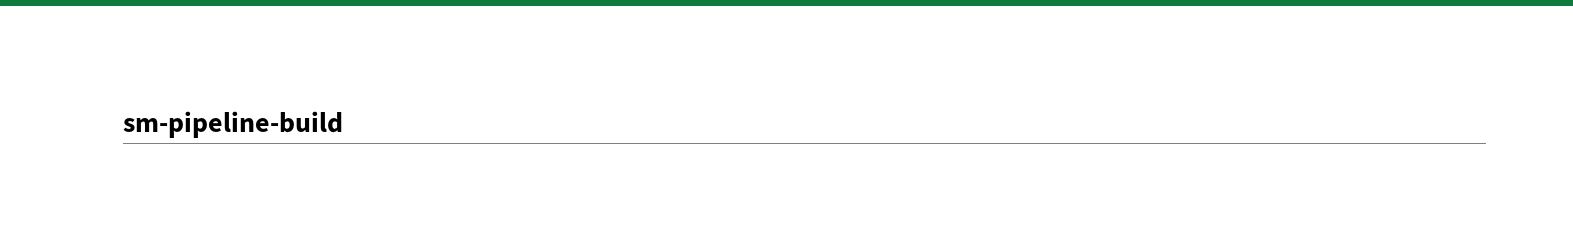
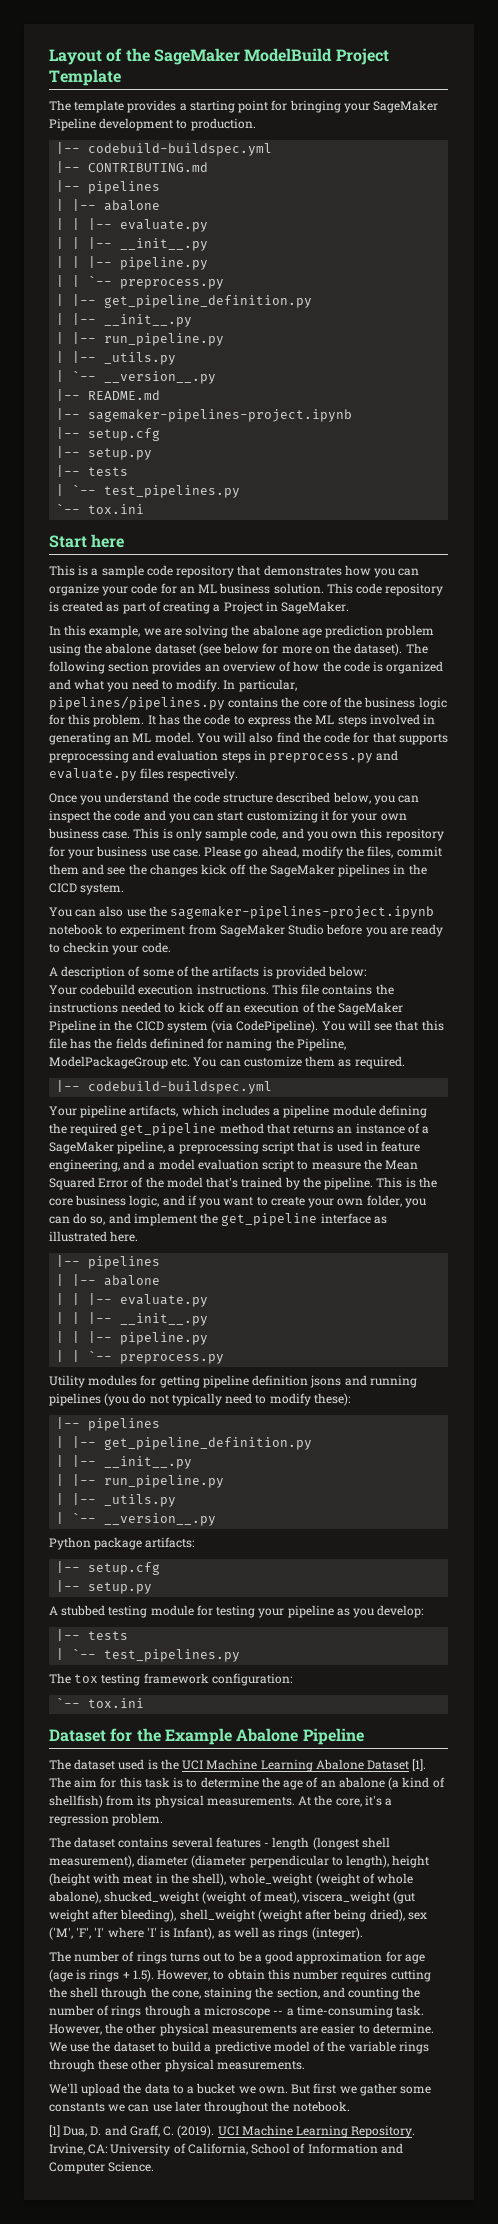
[123,111,343,138] sm-pipeline-build -> [49,48,389,65] [49,69,121,86] [49,100,439,113] [49,118,256,131] [56,142,273,156] [56,161,209,173] [56,180,161,194] [56,199,161,211] [56,218,209,232] [56,237,209,251] [56,256,209,270] [56,275,225,289] [56,294,313,308] [56,313,193,327] [56,332,225,346] [56,351,177,365] [56,370,217,384] [56,389,161,401] [56,408,353,422] [56,427,161,441] [56,446,153,460] [56,465,129,477] [56,484,241,498] [56,503,145,514] [49,534,125,548] [49,565,420,578] [49,583,444,596] [49,601,350,614] [49,625,435,638] [49,643,428,656] [49,661,444,674] [49,679,297,692] [49,696,447,710] [49,714,436,727] [49,732,448,745] [49,750,399,763] [49,768,239,781] [49,792,420,805] [49,810,407,823] [48,828,444,841] [49,846,442,859] [49,864,427,877] [49,883,125,895] [49,906,435,919] [49,924,444,937] [49,942,171,955] [49,966,367,979] [49,984,394,995] [49,1002,404,1015] [49,1020,444,1033] [49,1038,346,1051] [49,1056,405,1069] [56,1080,273,1094] [49,1105,427,1118] [49,1123,430,1136] [49,1141,421,1154] [49,1159,419,1172] [49,1177,437,1190] [49,1195,426,1208] [49,1213,387,1226] [49,1231,139,1242] [56,1255,161,1269] [56,1274,161,1286] [56,1293,209,1307] [56,1312,209,1326] [56,1331,209,1345] [56,1350,225,1364] [49,1375,417,1388] [49,1393,350,1406] [56,1417,161,1431] [56,1436,313,1450] [56,1455,193,1469] [56,1474,225,1488] [56,1493,177,1507] [56,1512,217,1526] [49,1537,195,1550] [56,1561,161,1575] [56,1580,153,1594] [49,1605,424,1618] [56,1629,129,1641] [56,1648,241,1662] [49,1673,292,1686] [56,1697,145,1708] [49,1728,364,1745] [49,1759,427,1772] [49,1777,445,1790] [49,1795,393,1808] [49,1813,164,1826] [49,1837,390,1850] [49,1855,430,1868] [49,1873,414,1886] [49,1891,416,1904] [49,1909,427,1922] [49,1927,363,1940] [49,1951,425,1964] [49,1969,431,1982] [49,1987,421,2000] [49,2005,425,2018] [49,2023,434,2036] [49,2041,429,2054] [49,2059,305,2072] [49,2083,432,2096] [49,2101,350,2114] [49,2125,416,2138] [49,2143,403,2156] [49,2161,155,2174] Layout of the SageMaker ModelBuild Project Template // The template provides a starting point for bringing your SageMaker Pipeline development to production. // |-- codebuild-buildspec.yml // |-- CONTRIBUTING.md // |-- pipelines // | |-- abalone // | | |-- evaluate.py // | | |-- __init__.py // | | |-- pipeline.py // | | `-- preprocess.py // | |-- get_pipeline_definition.py // | |-- __init__.py // | |-- run_pipeline.py // | |-- _utils.py // | `-- __version__.py // |-- README.md // |-- sagemaker-pipelines-project.ipynb // |-- setup.cfg // |-- setup.py // |-- tests // | `-- test_pipelines.py // `-- tox.ini // Start here // This is a sample code repository that demonstrates how you can organize your code for an ML business solution. This code repository is created as part of creating a Project in SageMaker. // In this example, we are solving the abalone age prediction problem using the abalone dataset (see below for more on the dataset). The following section provides an overview of how the code is organized and what you need to modify. In particular, pipelines/pipelines.py contains the core of the business logic for this problem. It has the code to express the ML steps involved in generating an ML model. You will also find the code for that supports preprocessing and evaluation steps in preprocess.py and evaluate.py files respectively. // Once you understand the code structure described below, you can inspect the code and you can start customizing it for your own business case. This is only sample code, and you own this repository for your business use case. Please go ahead, modify the files, commit them and see the changes kick off the SageMaker pipelines in the CICD system. // You can also use the sagemaker-pipelines-project.ipynb notebook to experiment from SageMaker Studio before you are ready to checkin your code. // A description of some of the artifacts is provided below: // Your codebuild execution instructions. This file contains the instructions needed to kick off an execution of the SageMaker Pipeline in the CICD system (via CodePipeline). You will see that this file has the fields definined for naming the Pipeline, ModelPackageGroup etc. You can customize them as required. // |-- codebuild-buildspec.yml // Your pipeline artifacts, which includes a pipeline module defining the required get_pipeline method that returns an instance of a SageMaker pipeline, a preprocessing script that is used in feature engineering, and a model evaluation script to measure the Mean Squared Error of the model that's trained by the pipeline. This is the core business logic, and if you want to create your own folder, you can do so, and implement the get_pipeline interface as illustrated here. // |-- pipelines // | |-- abalone // | | |-- evaluate.py // | | |-- __init__.py // | | |-- pipeline.py // | | `-- preprocess.py // Utility modules for getting pipeline definition jsons and running pipelines (you do not typically need to modify these): // |-- pipelines // | |-- get_pipeline_definition.py // | |-- __init__.py // | |-- run_pipeline.py // | |-- _utils.py // | `-- __version__.py // Python package artifacts: // |-- setup.cfg // |-- setup.py // A stubbed testing module for testing your pipeline as you develop: // |-- tests // | `-- test_pipelines.py // The tox testing framework configuration: // `-- tox.ini // Dataset for the Example Abalone Pipeline // The dataset used is the UCI Machine Learning Abalone Dataset [1]. The aim for this task is to determine the age of an abalone (a kind of shellfish) from its physical measurements. At the core, it's a regression problem. // The dataset contains several features - length (longest shell measurement), diameter (diameter perpendicular to length), height (height with meat in the shell), whole_weight (weight of whole abalone), shucked_weight (weight of meat), viscera_weight (gut weight after bleeding), shell_weight (weight after being dried), sex ('M', 'F', 'I' where 'I' is Infant), as well as rings (integer). // The number of rings turns out to be a good approximation for age (age is rings + 1.5). However, to obtain this number requires cutting the shell through the cone, staining the section, and counting the number of rings through a microscope -- a time-consuming task. However, the other physical measurements are easier to determine. We use the dataset to build a predictive model of the variable rings through these other physical measurements. // We'll upload the data to a bucket we own. But first we gather some constants we can use later throughout the notebook. // [1] Dua, D. and Graff, C. (2019). UCI Machine Learning Repository. Irvine, CA: University of California, School of Information and Computer Science.

